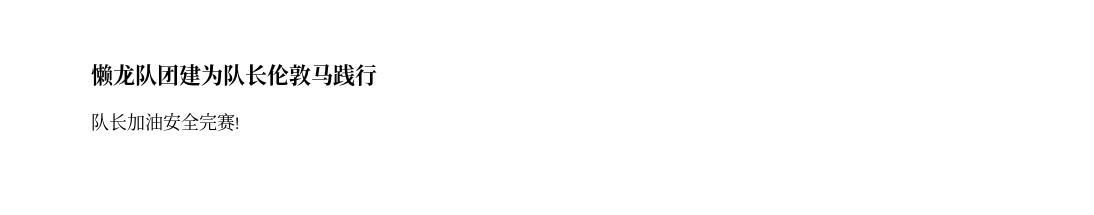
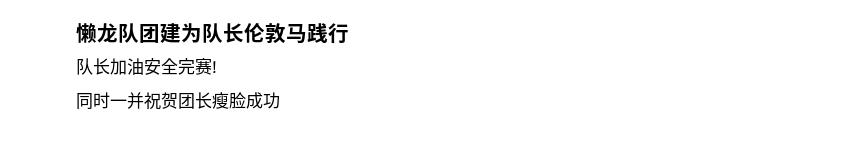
(239, 123) none -> [76,92,280,110] // 同时一并祝贺团长瘦脸成功

